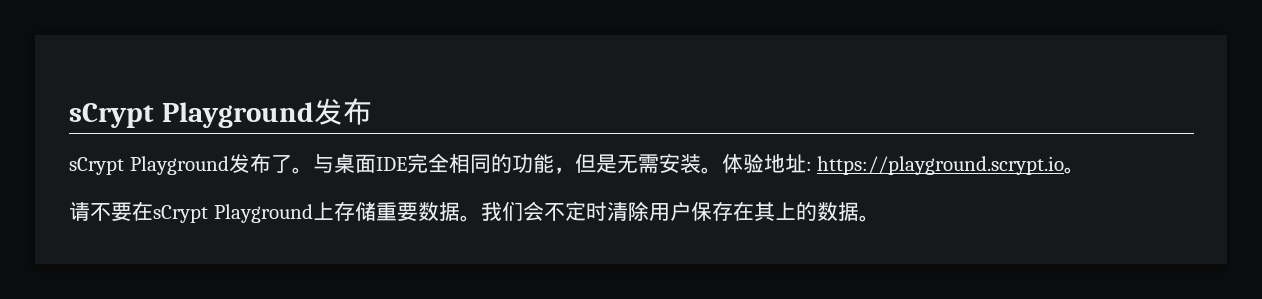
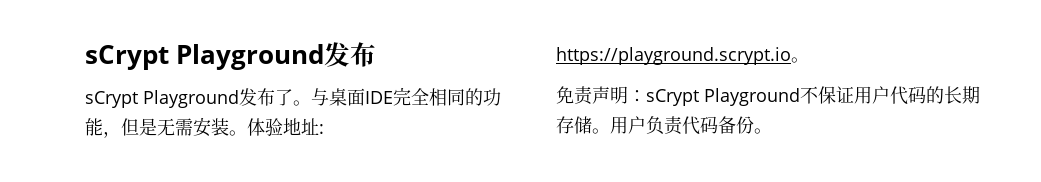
[69,201,859,223] 请不要在sCrypt Playground上存储重要数据。我们会不定时清除用户保存在其上的数据 -> [556,86,980,106] [556,116,754,135] 免责声明：sCrypt Playground不保证用户代码的长期存储。用户负责代码备份

